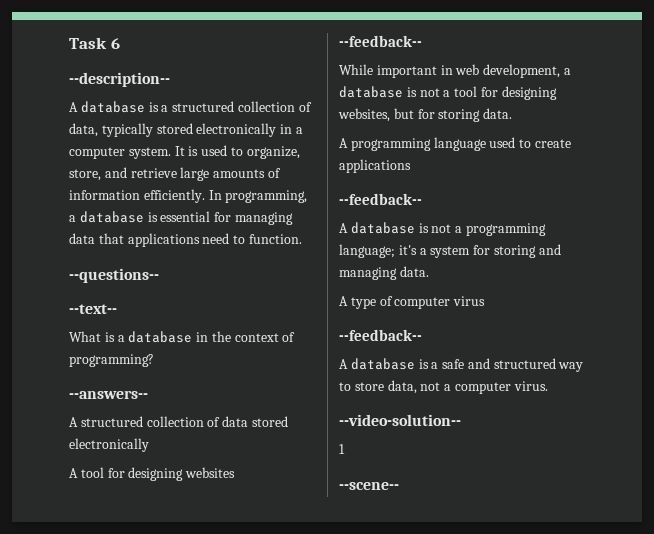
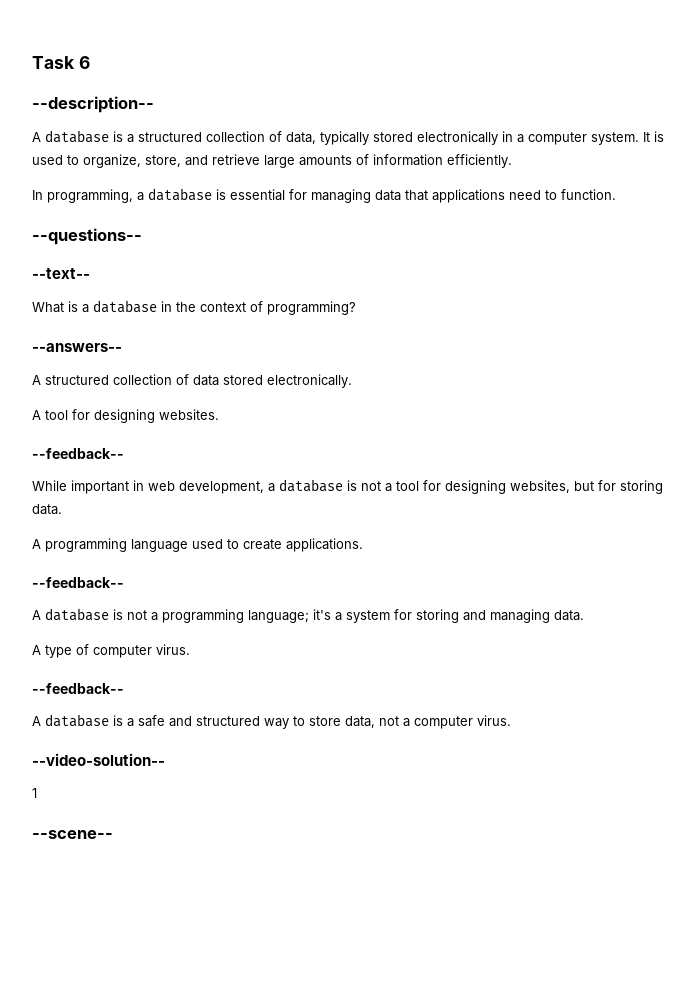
(205, 196) none -> (512, 161) //
[69,438,149,452] electronically -> [267,374,352,388] electronically.
[185,467,236,478] websites -> [159,409,219,420] websites.
[339,159,411,173] applications -> [286,538,363,552] applications.
[453,296,486,306] virus -> [156,644,190,655] virus.

